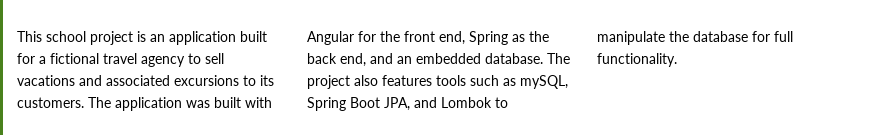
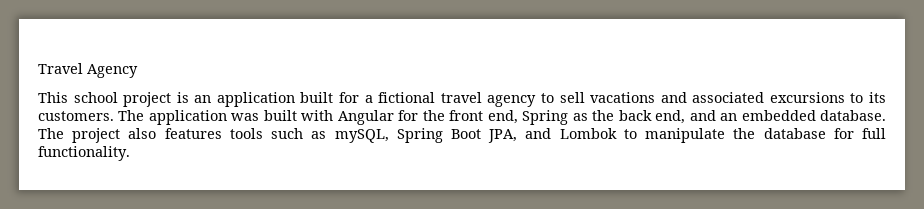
(17, 36) none -> [38,63,138,78] Travel Agency //

